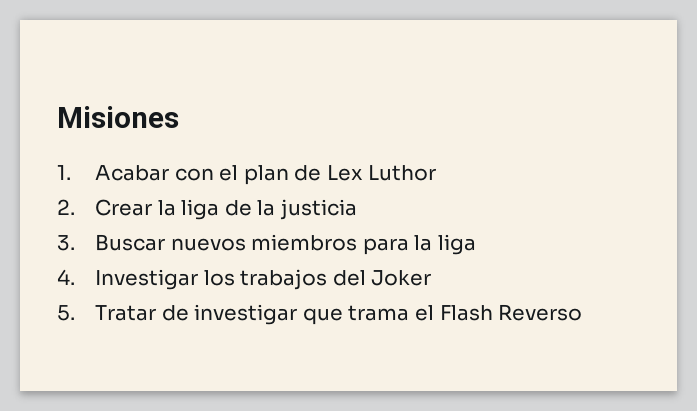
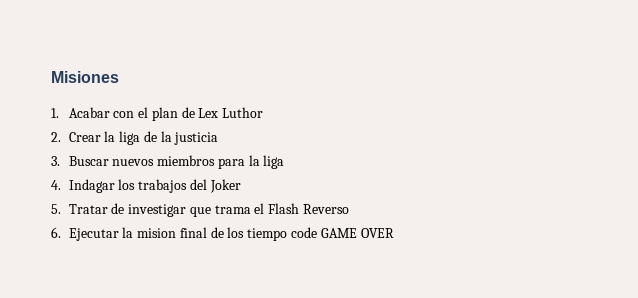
[95,269,199,290] Investigar -> [68,179,115,193] Indagar
(583, 312) none -> [51,227,394,241] // 6. Ejecutar la mision final de los tiempo code GAME OVER

